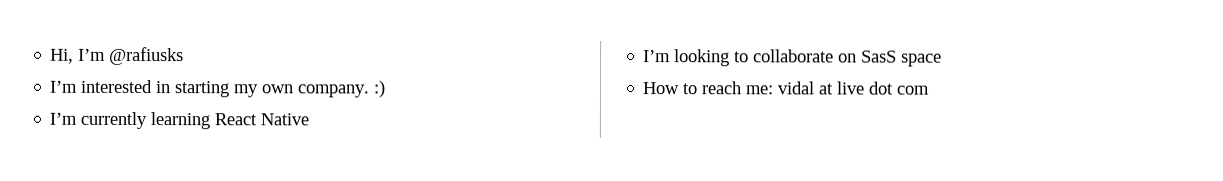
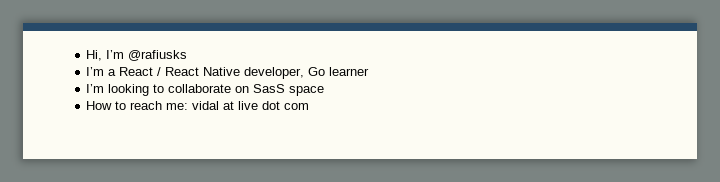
[80,79,387,98] [49,111,211,130] interested in starting my own company. :) // I’m currently learning -> [108,67,162,76] a React /
(310, 119) none -> [244,67,370,79] developer, Go learner

